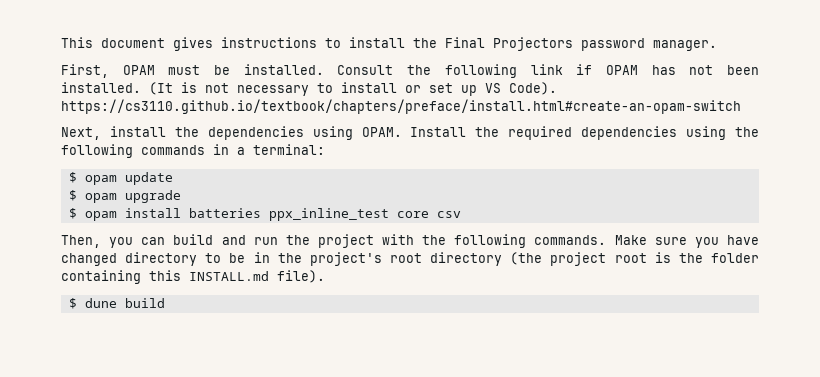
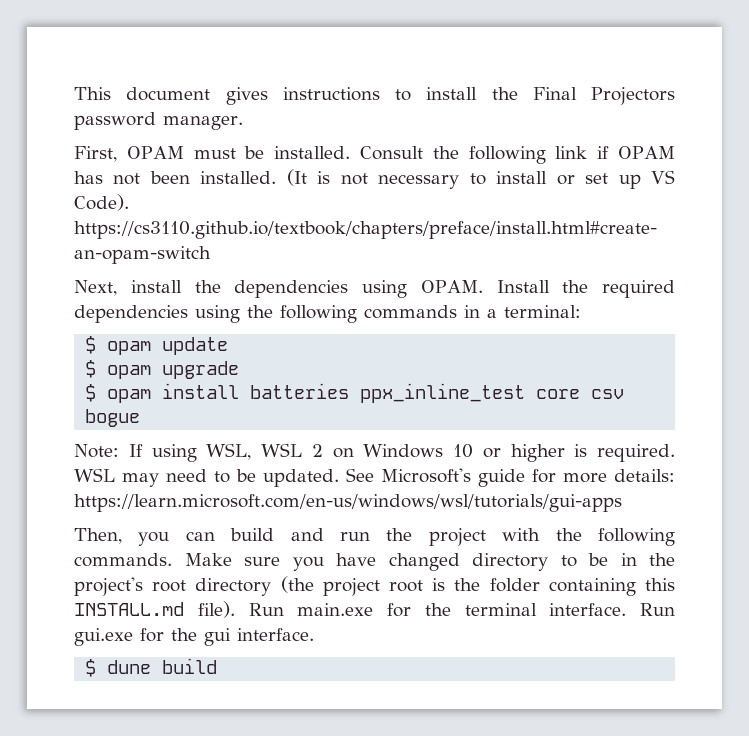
(461, 214) none -> [85,409,141,427] [74,443,675,462] [74,468,675,487] [74,494,622,512] bogue // Note: If using WSL, WSL 2 on Windows 10 or higher is required. WSL may need to be updated. See Microsoft's guide for more details: https://learn.microsoft.com/en-us/windows/wsl/tutorials/gui-apps
(325, 276) none -> [248,603,675,617] [74,628,314,646] Run main.exe for the terminal interface. Run gui.exe for the gui interface.

